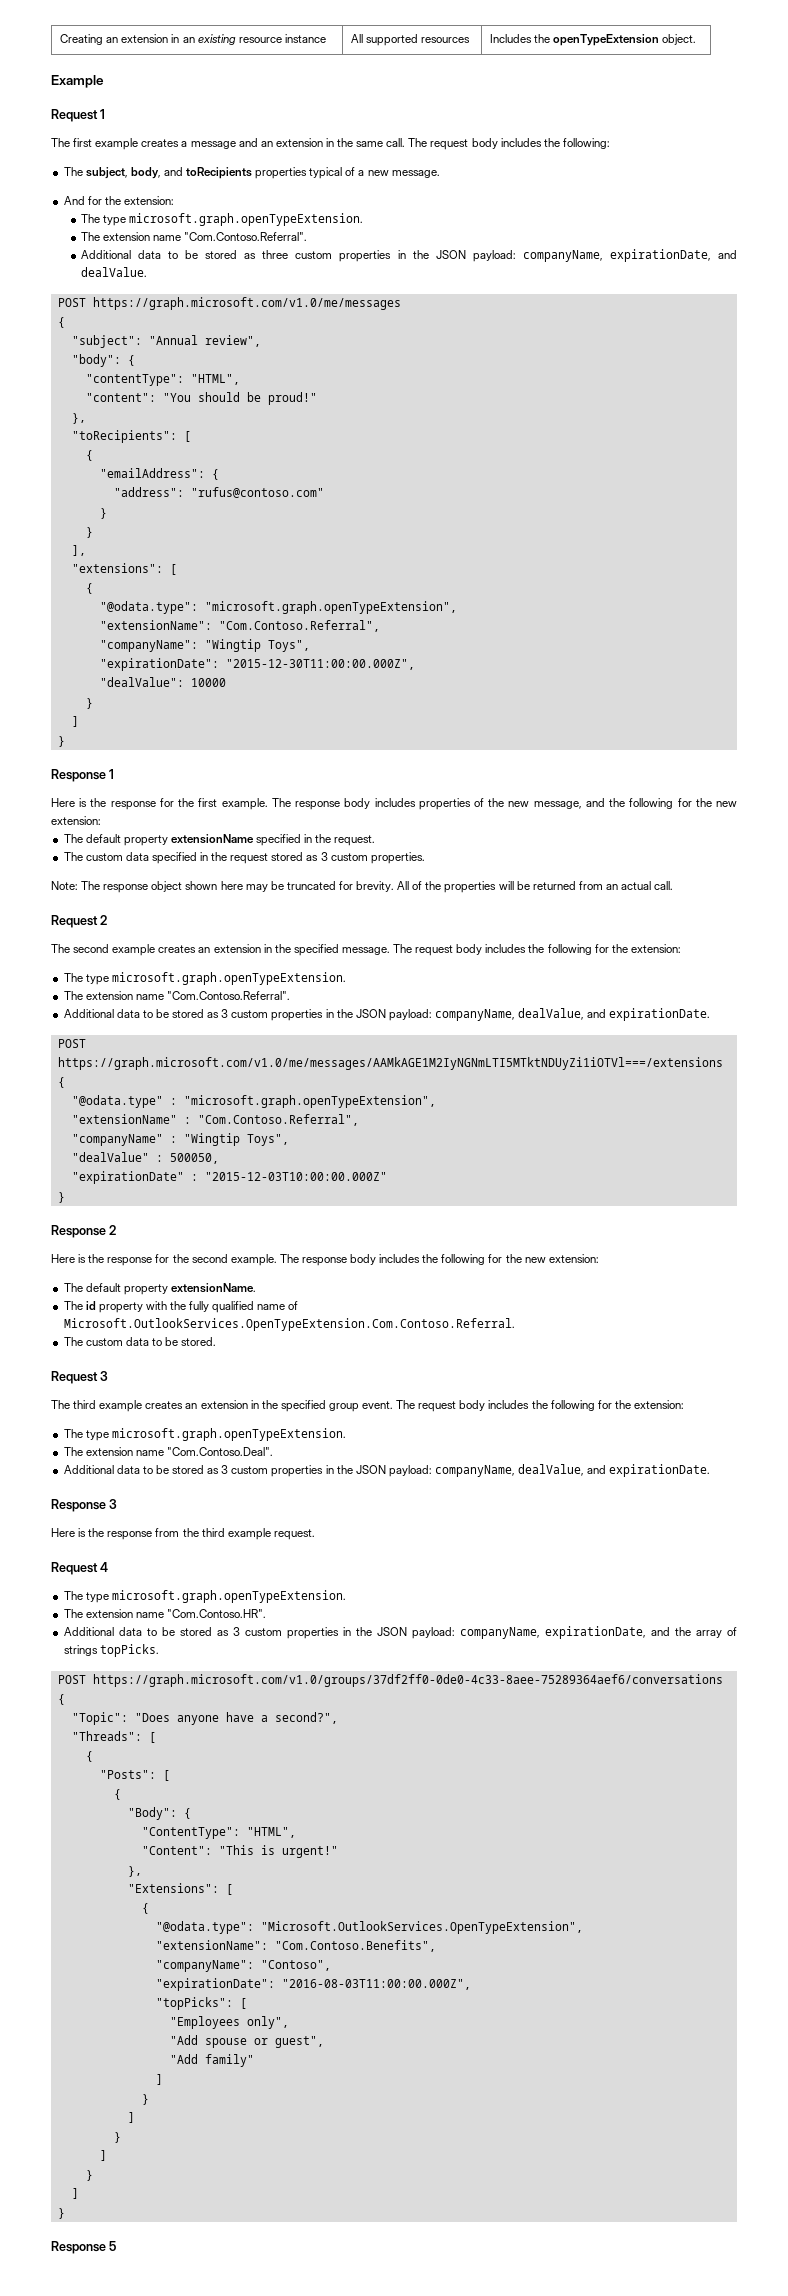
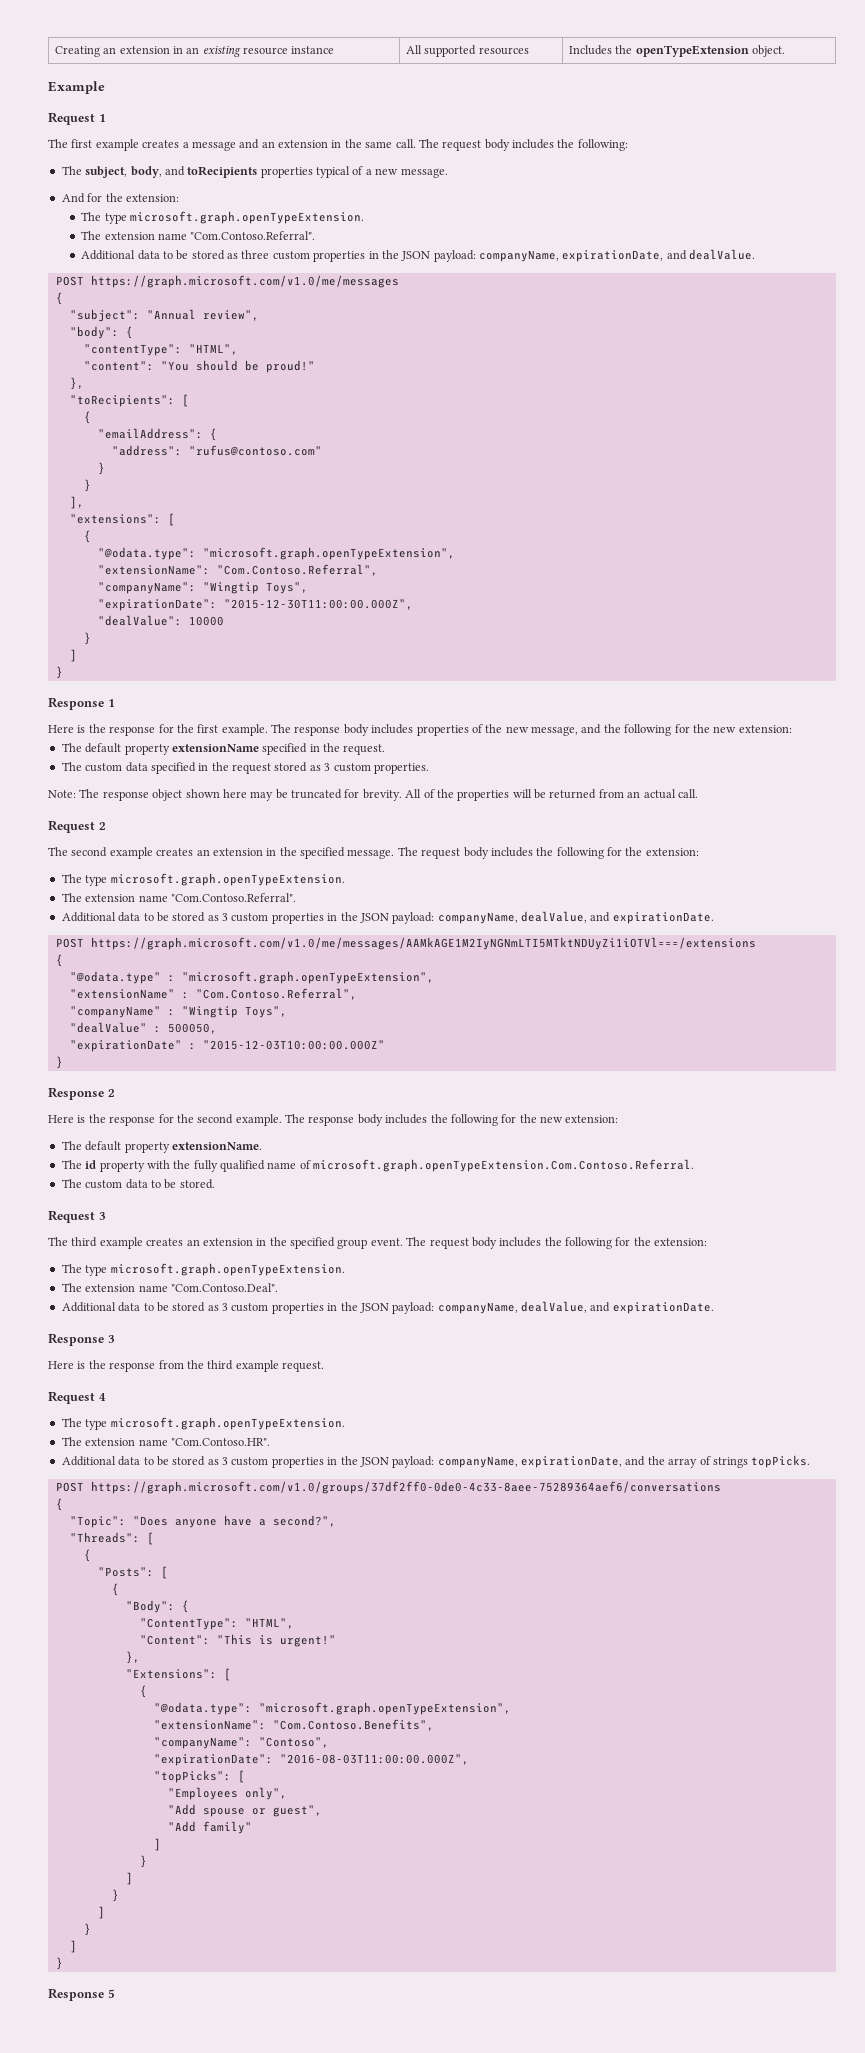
[63,1318,515,1331] Microsoft.OutlookServices.OpenTypeExtension.Com.Contoso.Referral. -> [313,1159,695,1172] microsoft.graph.openTypeExtension.Com.Contoso.Referral.
[260,1921,583,1934] "Microsoft.OutlookServices.OpenTypeExtension", -> [258,1702,511,1715] "microsoft.graph.openTypeExtension",

